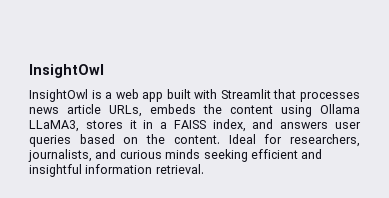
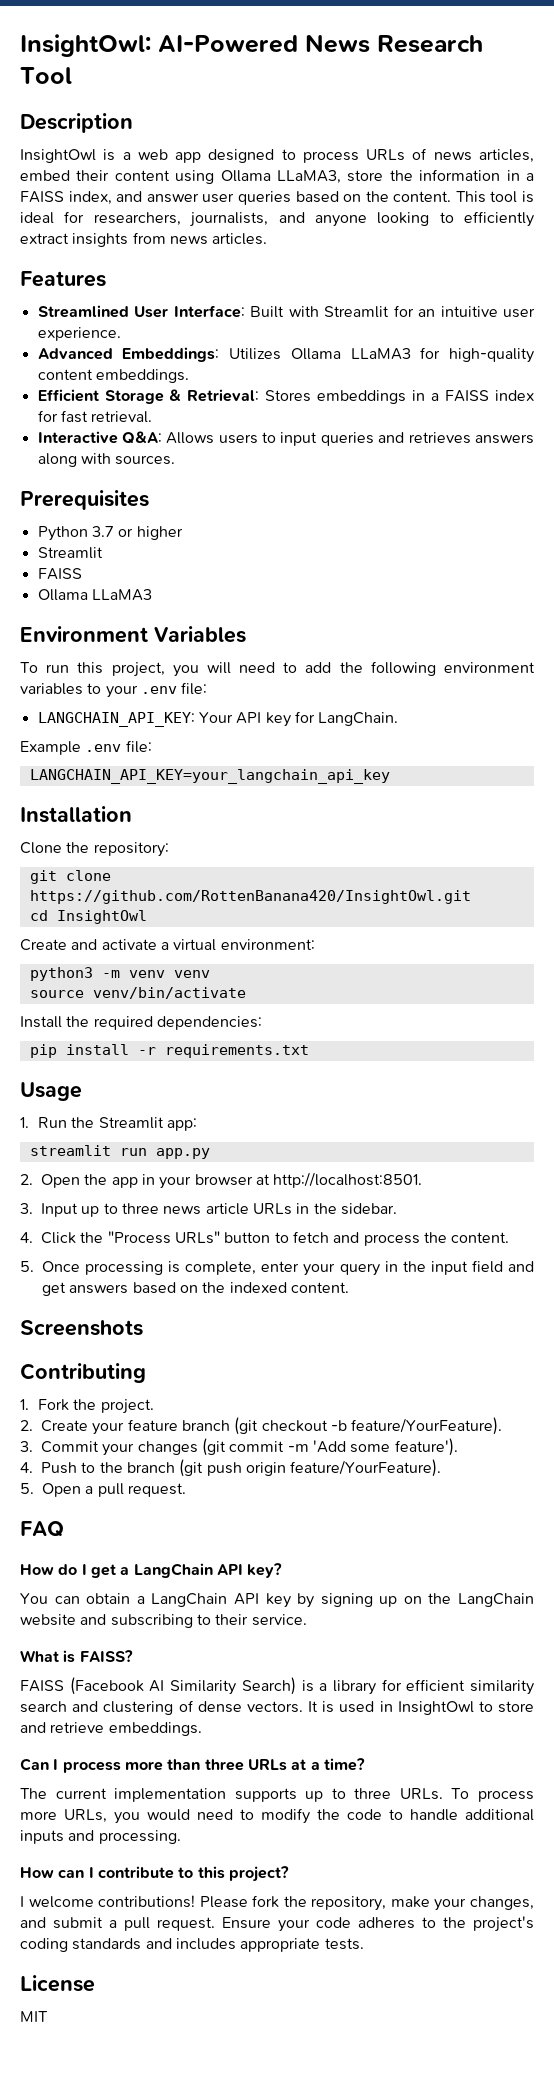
[29,64,104,78] InsightOwl -> [20,34,483,57] [20,67,72,84] [20,113,133,133] InsightOwl: AI-Powered News Research Tool // Description
[166,89,360,102] [29,104,222,117] built with Streamlit that processes news article URLs, embeds the -> [208,148,534,163] [20,170,110,181] designed to process URLs of news articles, embed their
[85,120,137,129] stores it -> [347,169,501,182] store the information
[280,122,329,129] answers -> [146,193,199,203] answer
[228,134,361,147] [28,149,323,162] [29,164,204,177] Ideal for researchers, journalists, and curious minds seeking efficient and insightful information retrieval. -> [455,191,534,203] [20,211,534,227] [20,232,268,247] [20,271,106,287] [37,305,535,318] [37,327,121,341] [37,347,534,363] [37,369,189,383] [37,389,534,404] [37,410,153,423] [37,431,534,446] [37,453,176,467] [20,490,149,510] [37,526,183,541] [37,547,103,559] [37,568,82,580] [37,589,152,601] [20,626,246,643] [20,661,535,677] [20,682,208,698] [37,711,399,727] [20,740,152,755] [29,769,390,784] [20,806,132,823] [20,842,169,857] [29,870,111,884] [29,890,471,904] [29,910,147,924] [20,939,315,951] [29,967,210,981] [29,987,246,999] [20,1016,262,1030] [29,1044,309,1058] [20,1082,82,1101] [20,1117,197,1131] [29,1145,210,1159] [20,1172,423,1189] [20,1203,397,1217] [20,1231,510,1246] [20,1260,534,1276] [42,1282,349,1296] [20,1320,143,1336] [20,1363,146,1383] [20,1399,154,1414] [20,1417,503,1435] [20,1438,458,1456] [20,1459,442,1477] [20,1483,186,1497] [20,1521,64,1537] [20,1563,283,1578] [20,1593,534,1608] [20,1614,307,1628] [20,1650,133,1663] [20,1677,534,1695] [20,1700,535,1715] [20,1722,202,1736] [20,1758,365,1773] [20,1788,534,1802] [20,1808,534,1824] [20,1830,181,1844] [20,1866,289,1882] [20,1895,534,1911] [20,1916,534,1932] [20,1938,364,1952] [20,1975,95,1992] [20,2011,48,2022] This tool is ideal for researchers, journalists, and anyone looking to efficiently extract insights from news articles. // Features // Streamlined User Interface: Built with Streamlit for an intuitive user experience. // Advanced Embeddings: Utilizes Ollama LLaMA3 for high-quality content embeddings. // Efficient Storage & Retrieval: Stores embeddings in a FAISS index for fast retrieval. // Interactive Q&A: Allows users to input queries and retrieves answers along with sources. // Prerequisites // Python 3.7 or higher // Streamlit // FAISS // Ollama LLaMA3 // Environment Variables // To run this project, you will need to add the following environment variables to your .env file: // LANGCHAIN_API_KEY: Your API key for LangChain. // Example .env file: // LANGCHAIN_API_KEY=your_langchain_api_key // Installation // Clone the repository: // git clone https://github.com/RottenBanana420/InsightOwl.git // cd InsightOwl // Create and activate a virtual environment: // python3 -m venv venv // source venv/bin/activate // Install the required dependencies: // pip install -r requirements.txt // Usage // 1. Run the Streamlit app: // streamlit run app.py // 2. Open the app in your browser at http://localhost:8501. // 3. Input up to three news article URLs in the sidebar. // 4. Click the "Process URLs" button to fetch and process the content. // 5. Once processing is complete, enter your query in the input field and get answers based on the indexed content. // Screenshots // Contributing // 1. Fork the project. // 2. Create your feature branch (git checkout -b feature/YourFeature). // 3. Commit your changes (git commit -m 'Add some feature'). // 4. Push to the branch (git push origin feature/YourFeature). // 5. Open a pull request. // FAQ // How do I get a LangChain API key? // You can obtain a LangChain API key by signing up on the LangChain website and subscribing to their service. // What is FAISS? // FAISS (Facebook AI Similarity Search) is a library for efficient similarity search and clustering of dense vectors. It is used in InsightOwl to store and retrieve embeddings. // Can I process more than three URLs at a time? // The current implementation supports up to three URLs. To process more URLs, you would need to modify the code to handle additional inputs and processing. // How can I contribute to this project? // I welcome contributions! Please fork the repository, make your changes, and submit a pull request. Ensure your code adheres to the project's coding standards and includes appropriate tests. // License // MIT

